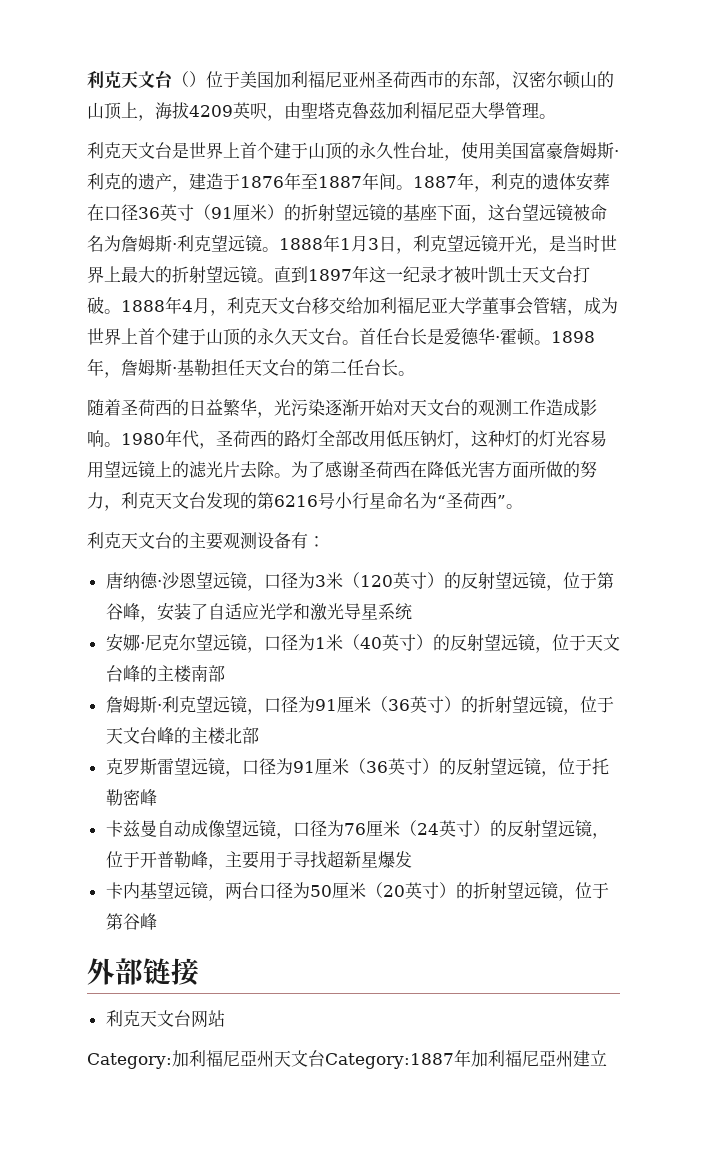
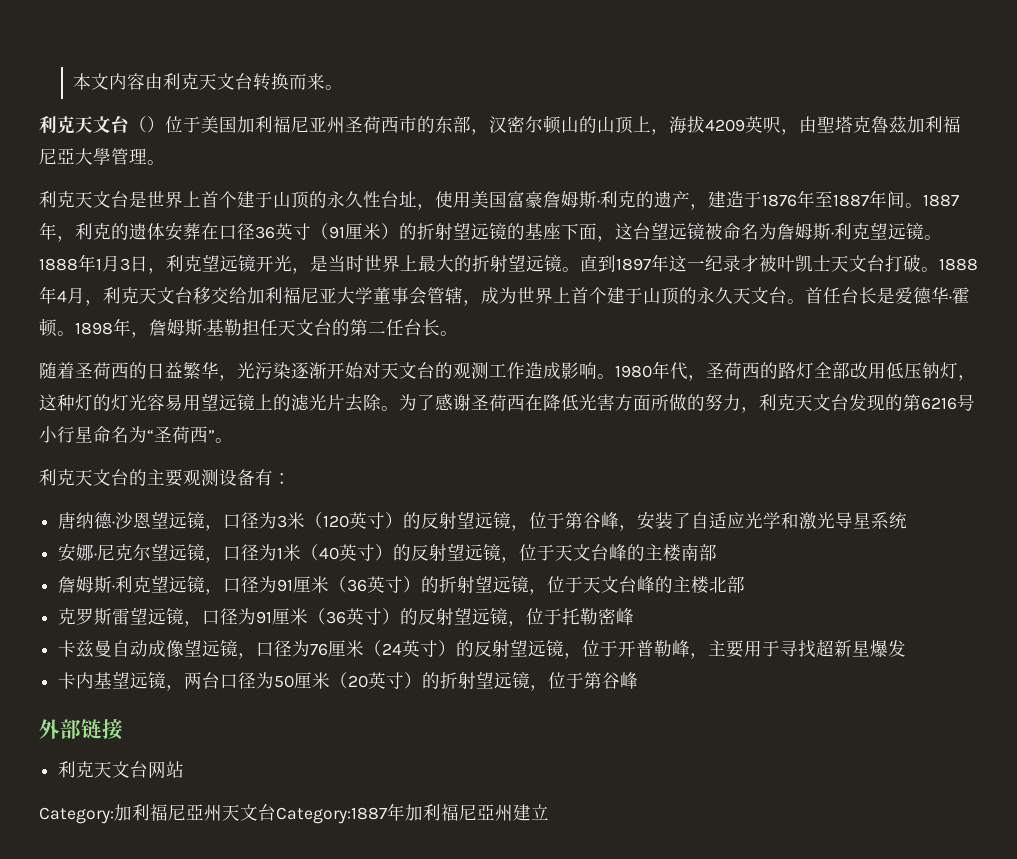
(87, 80) none -> [72,73,343,91] 本文内容由利克天文台转换而来。 //

